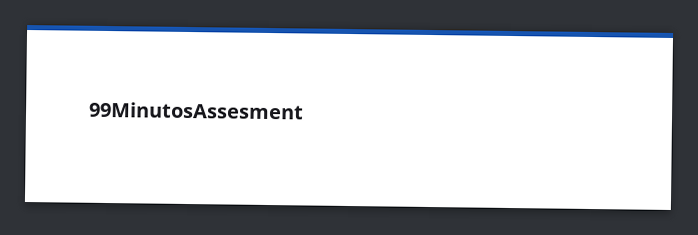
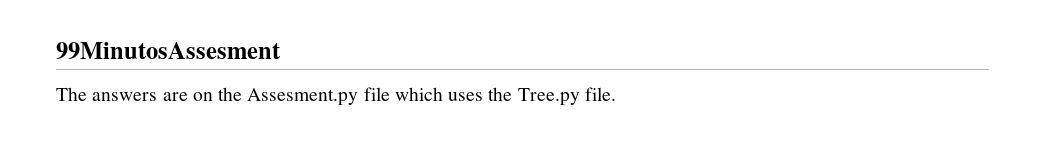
(304, 110) none -> [56,87,616,106] // The answers are on the Assesment.py file which uses the Tree.py file.

